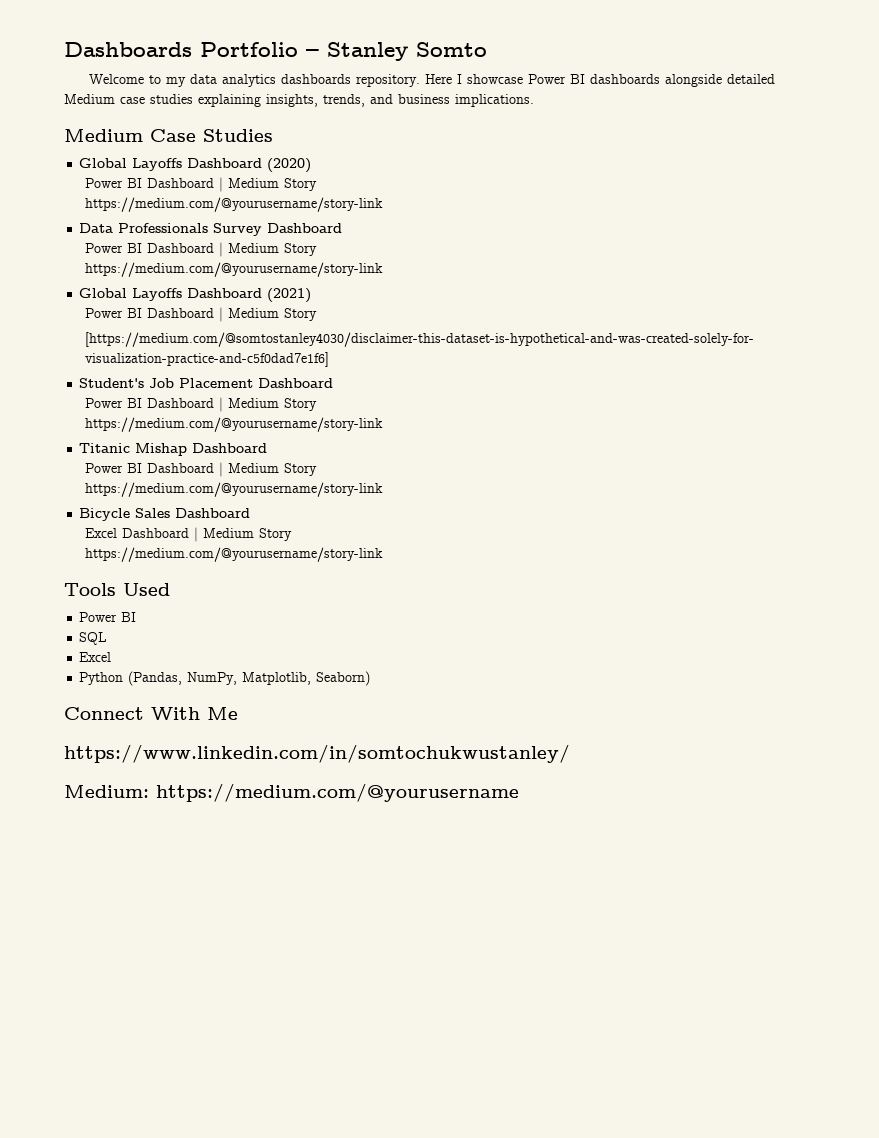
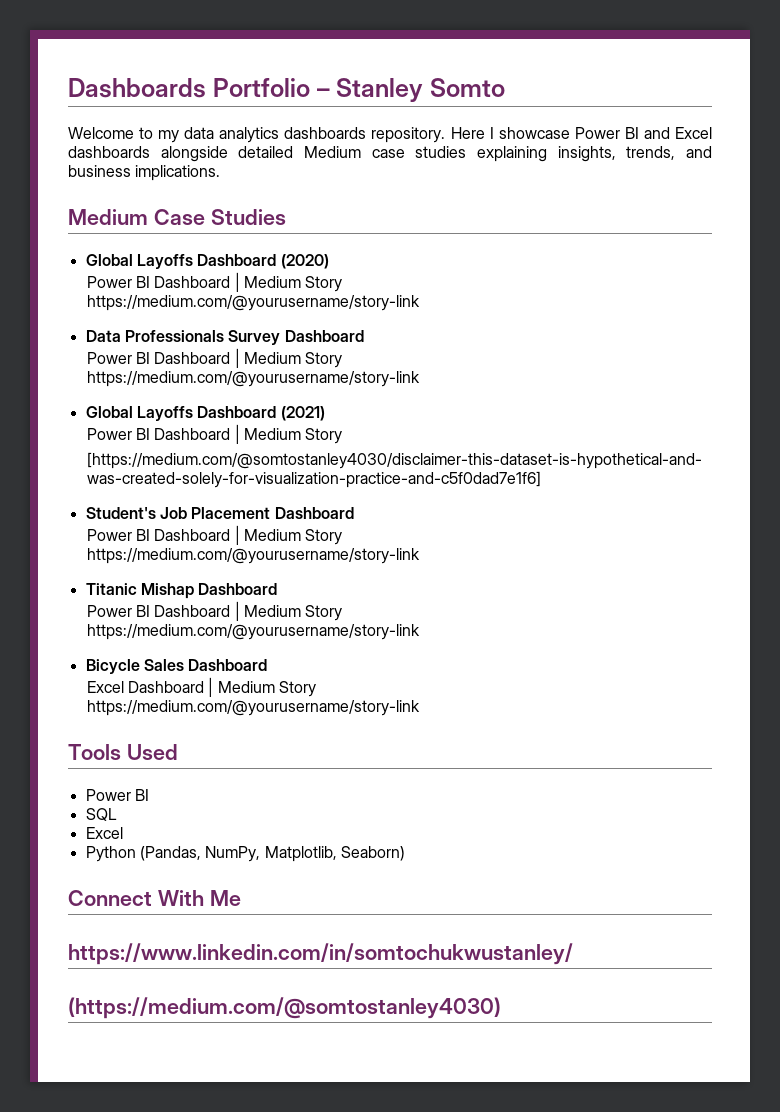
(586, 79) none -> [643,127,713,139] and Excel
[64,783,519,802] Medium: https://medium.com/@yourusername -> [68,997,501,1019] (https://medium.com/@somtostanley4030)

